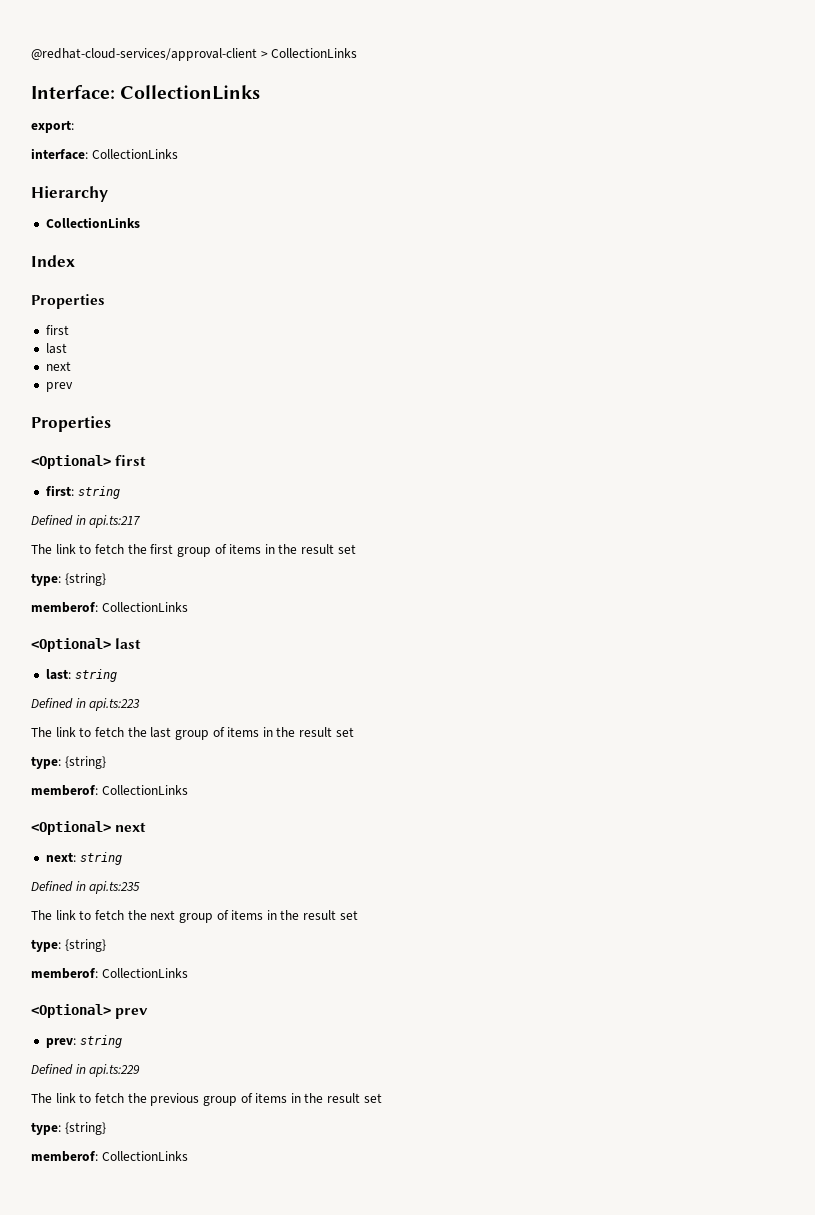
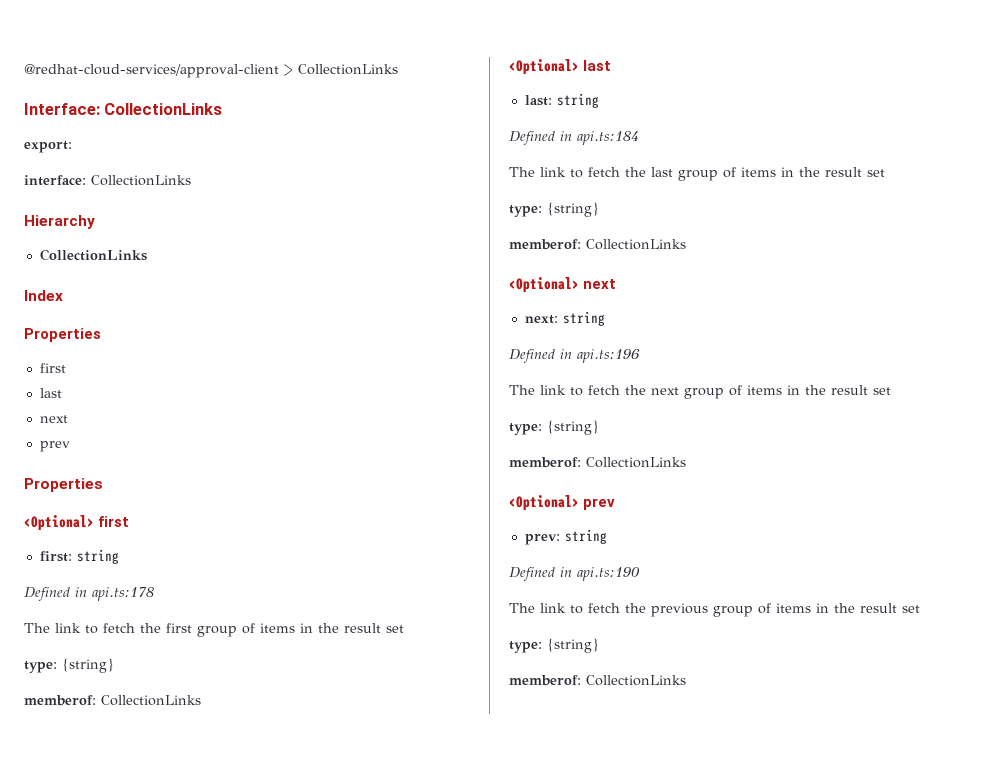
[89,515,141,528] api.ts:217 -> [92,587,154,601] api.ts:178
[89,698,141,711] api.ts:223 -> [577,131,639,145] api.ts:184
[89,881,141,894] api.ts:235 -> [577,349,640,363] api.ts:196
[89,1064,141,1077] api.ts:229 -> [577,567,640,581] api.ts:190

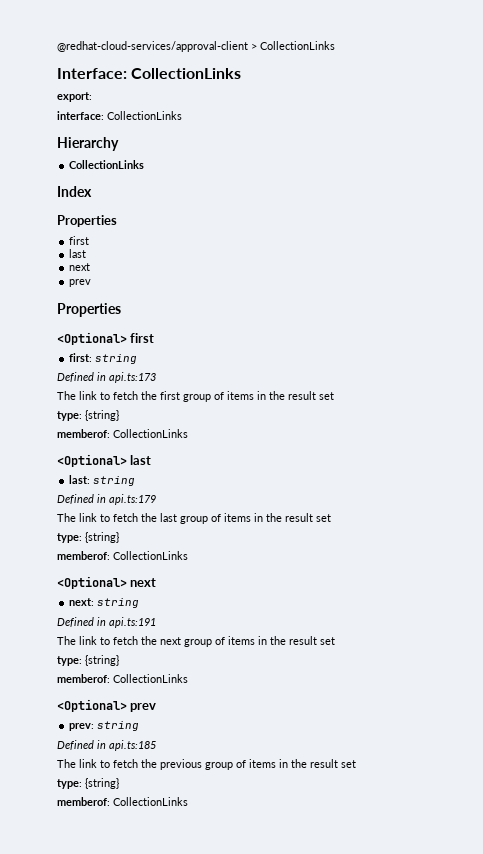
[92,587,154,601] api.ts:178 -> [109,372,156,383] api.ts:173
[577,131,639,145] api.ts:184 -> [109,494,156,505] api.ts:179
[577,349,640,363] api.ts:196 -> [109,617,156,628] api.ts:191
[577,567,640,581] api.ts:190 -> [109,740,156,751] api.ts:185

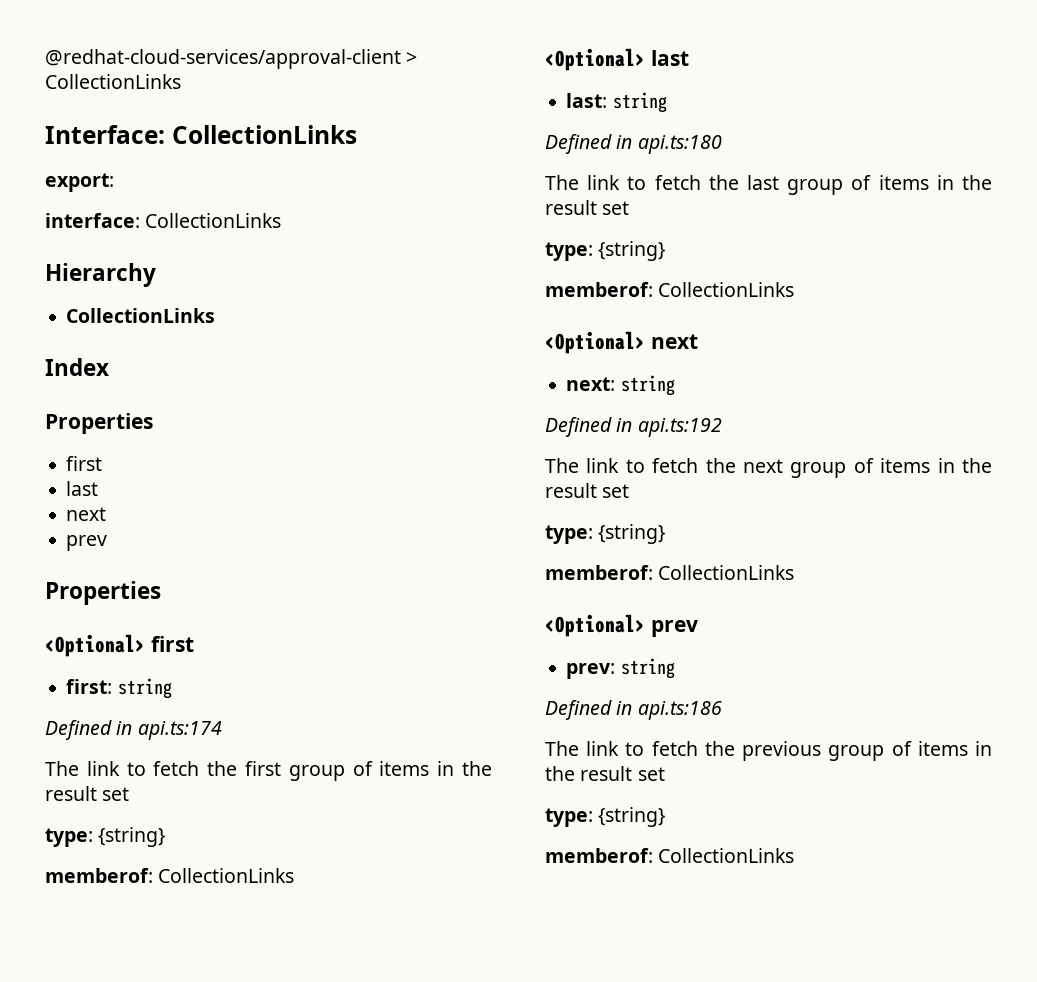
[109,372,156,383] api.ts:173 -> [137,721,222,740] api.ts:174
[109,494,156,505] api.ts:179 -> [637,135,722,154] api.ts:180
[109,617,156,628] api.ts:191 -> [637,418,722,437] api.ts:192
[109,740,156,751] api.ts:185 -> [637,701,722,720] api.ts:186

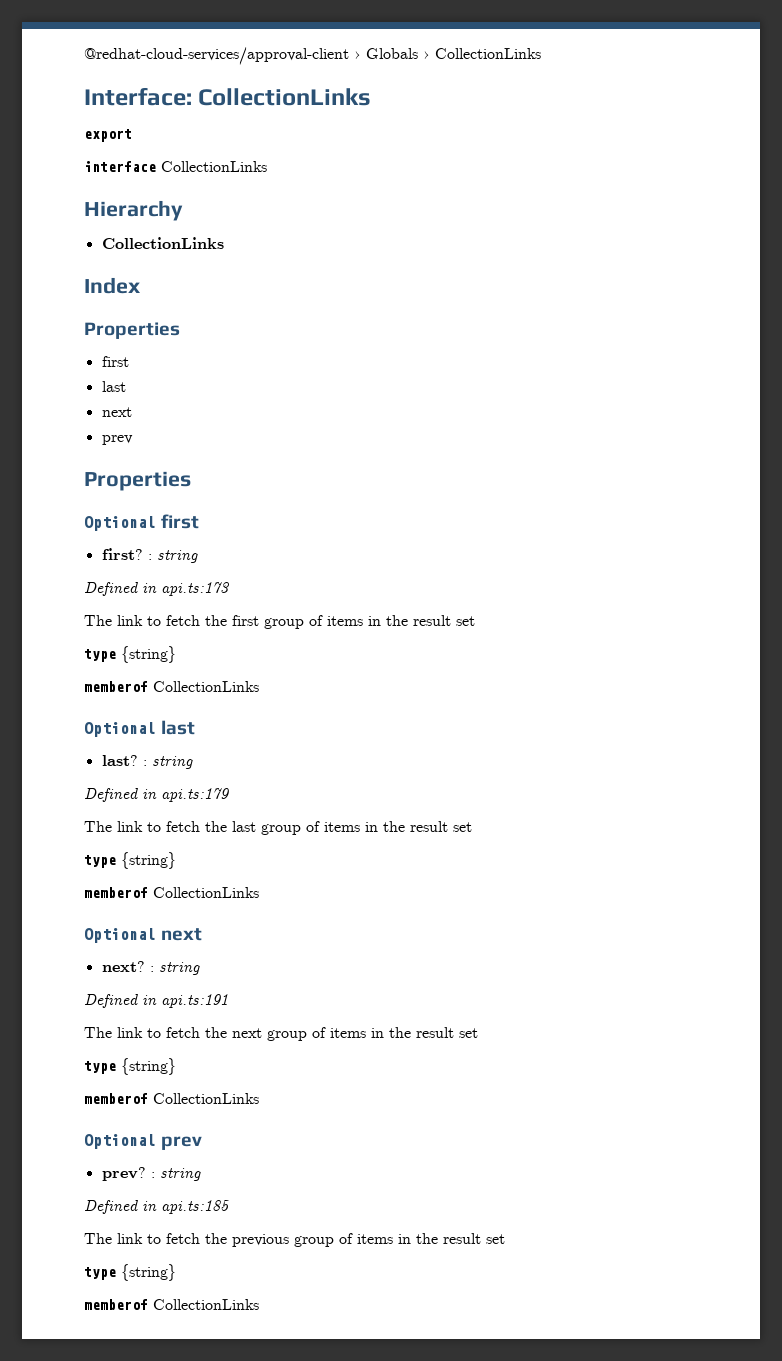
[406,52,418,64] > -> [354,48,430,59] › Globals ›
[45,173,114,192] [45,213,140,228] export: // interface: -> [84,129,132,142] [84,161,156,172] export // interface
[45,634,194,657] [66,678,172,699] [45,720,222,740] <Optional> first // first: string // Defined in api.ts:174 -> [84,514,200,531] [101,548,198,563] [84,582,229,596] Optional first // first? : string // Defined in api.ts:173
[45,827,166,847] [45,868,295,883] [545,48,689,71] [566,92,667,113] [545,134,722,154] type: {string} // memberof: CollectionLinks // <Optional> last // last: string // Defined in api.ts:180 -> [84,646,176,663] [84,681,259,692] [84,720,196,737] [101,755,193,769] [84,788,229,802] type {string} // memberof CollectionLinks // Optional last // last? : string // Defined in api.ts:179
[545,241,666,261] [545,282,795,297] [545,331,698,354] [566,375,675,396] [545,417,722,437] type: {string} // memberof: CollectionLinks // <Optional> next // next: string // Defined in api.ts:192 -> [84,852,176,869] [84,887,259,898] [84,928,203,943] [101,961,200,975] [84,994,228,1008] type {string} // memberof CollectionLinks // Optional next // next? : string // Defined in api.ts:191
[545,524,666,544] [545,565,795,580] [545,614,698,637] [566,658,675,679] [545,700,722,720] type: {string} // memberof: CollectionLinks // <Optional> prev // prev: string // Defined in api.ts:186 -> [84,1058,176,1075] [84,1093,259,1104] [84,1134,203,1150] [101,1167,201,1181] [84,1200,230,1214] type {string} // memberof CollectionLinks // Optional prev // prev? : string // Defined in api.ts:185
[545,807,666,827] [545,848,653,863] type: {string} // memberof: -> [84,1264,176,1281] [84,1299,148,1310] type {string} // memberof

